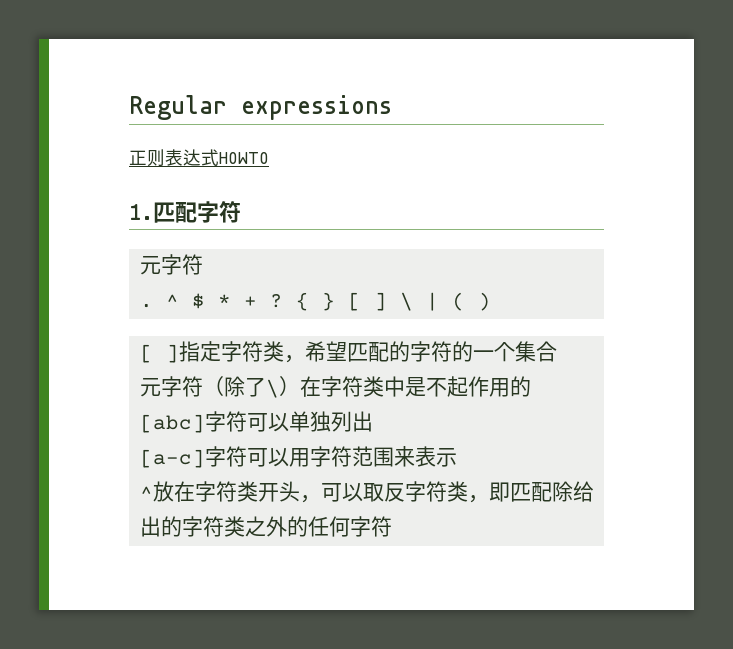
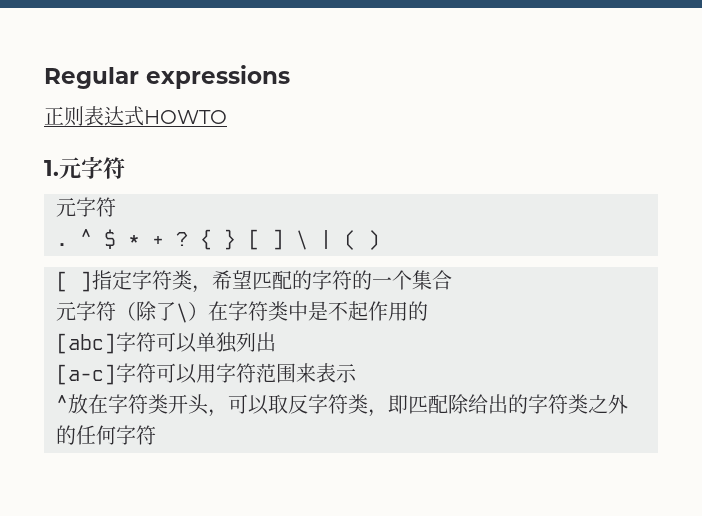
[153,202,197,223] 匹配 -> [59,157,81,179] 元

